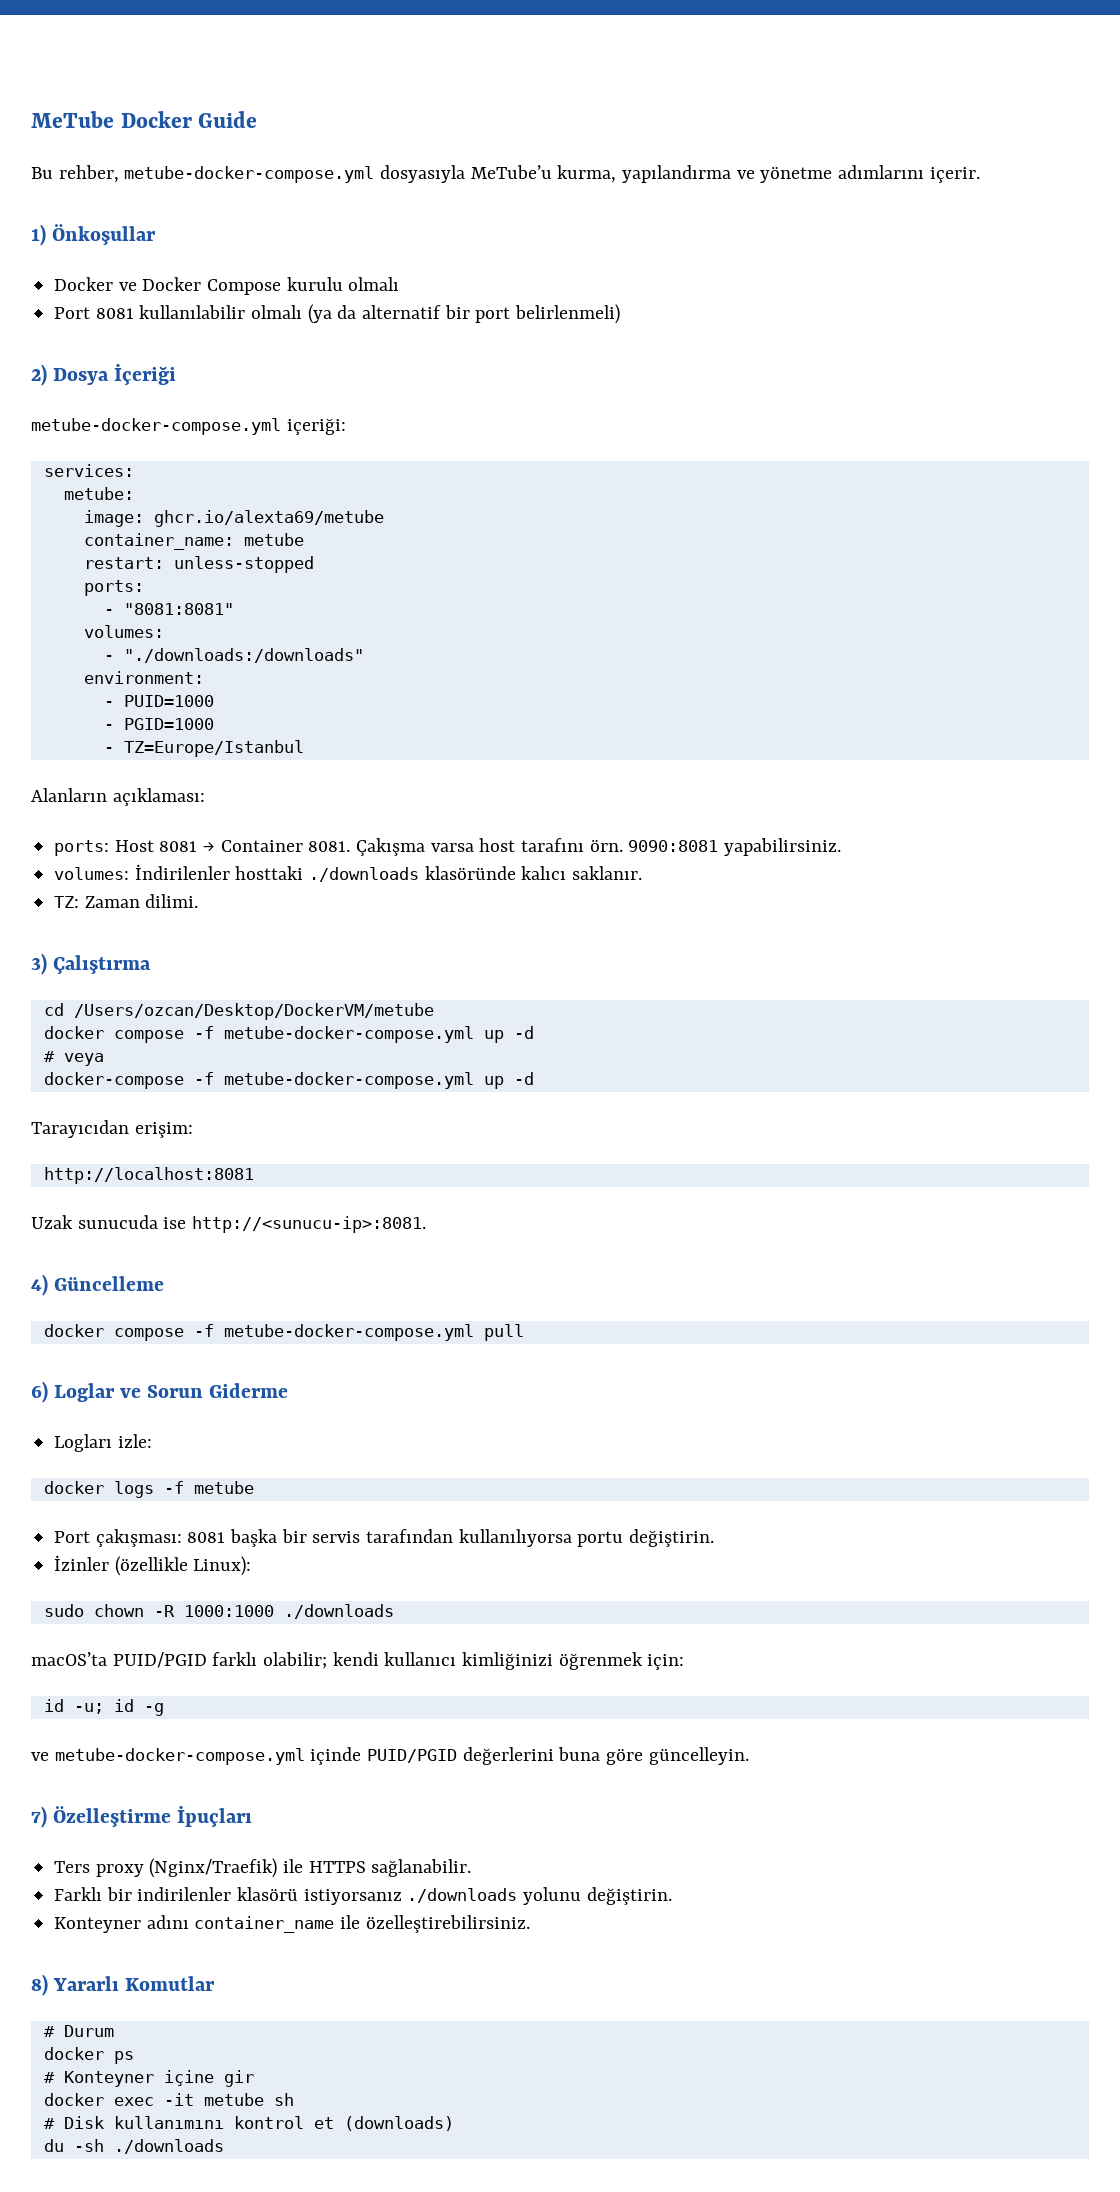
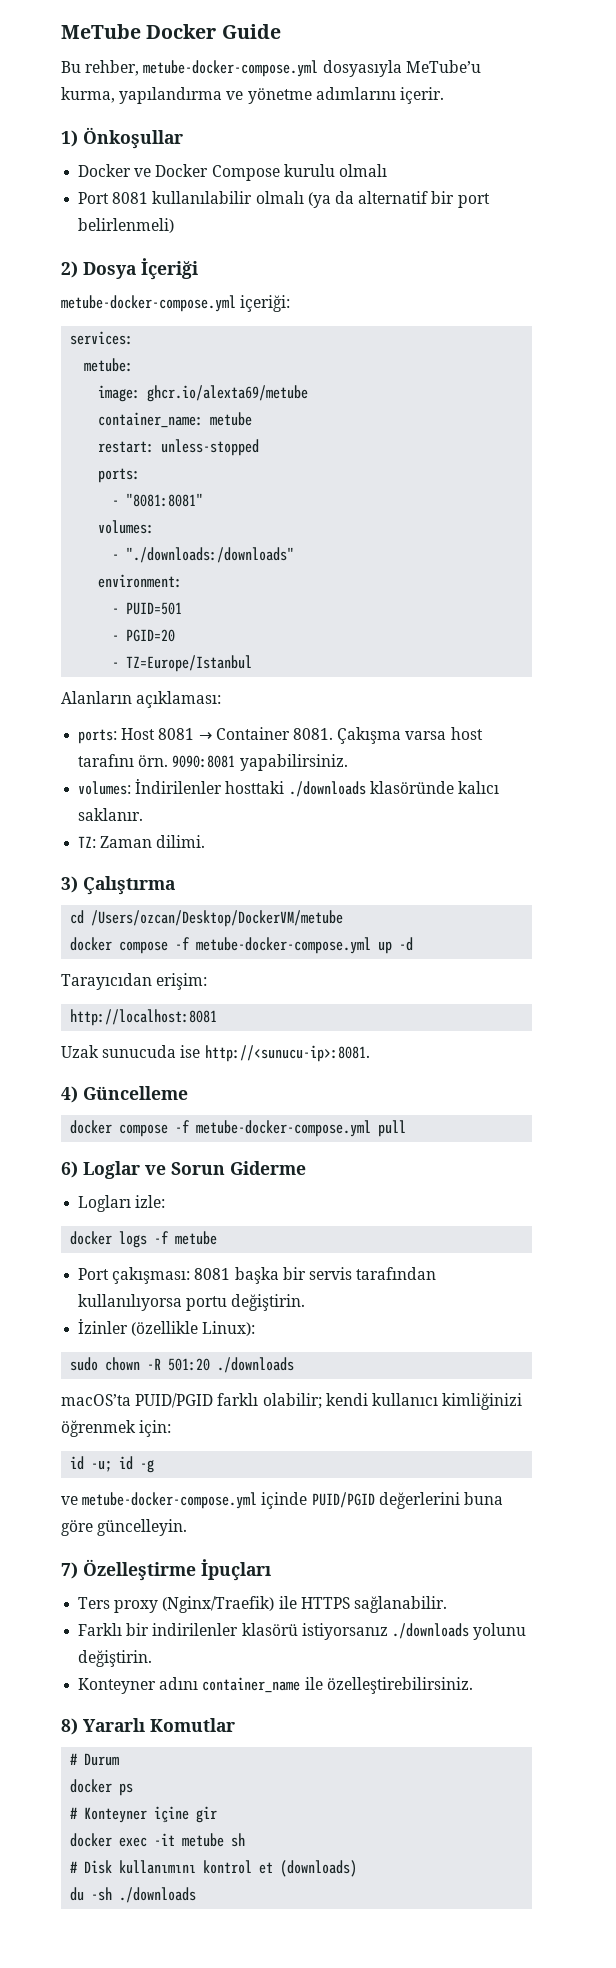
[123,695,214,707] [103,718,214,730] PUID=1000 // - PGID=1000 -> [126,602,183,615] [112,629,176,642] PUID=501 // - PGID=20
[43,1051,104,1066] [43,1072,534,1089] // # veya // docker-compose -f metube-docker-compose.yml up -d -> (414, 944) none
[183,1605,274,1617] 1000:1000 -> [168,1358,211,1371] 501:20

